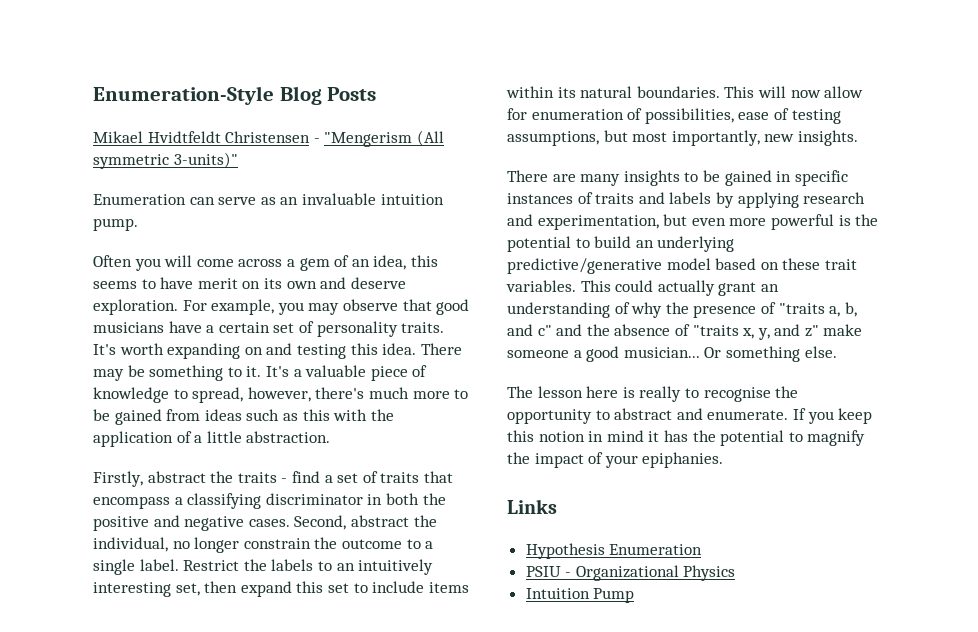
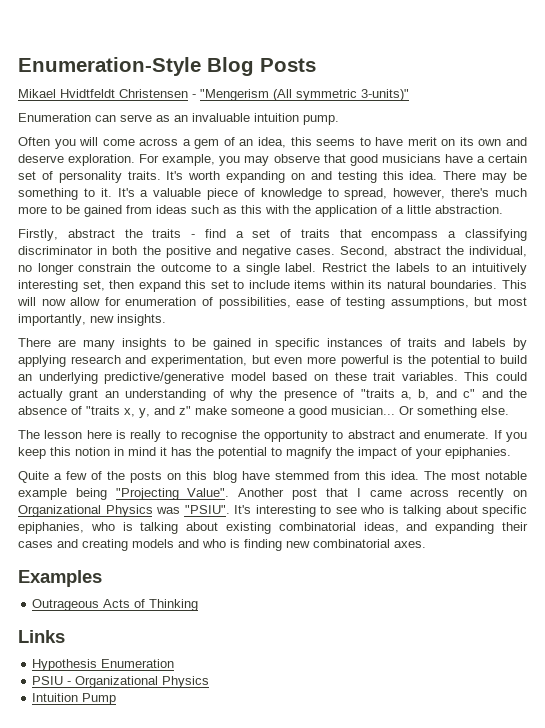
(724, 460) none -> [18,471,527,483] [18,488,527,500] [18,505,527,517] [18,522,528,534] [18,539,426,551] [18,570,102,587] [32,599,199,611] // Quite a few of the posts on this blog have stemmed from this idea. The most notable example being "Projecting Value". Another post that I came across recently on Organizational Physics was "PSIU". It's interesting to see who is talking about specific epiphanies, who is talking about existing combinatorial ideas, and expanding their cases and creating models and who is finding new combinatorial axes. // Examples // Outrageous Acts of Thinking

